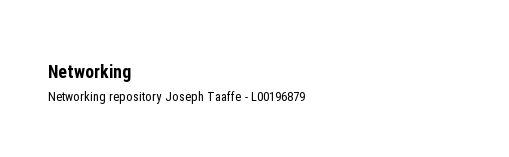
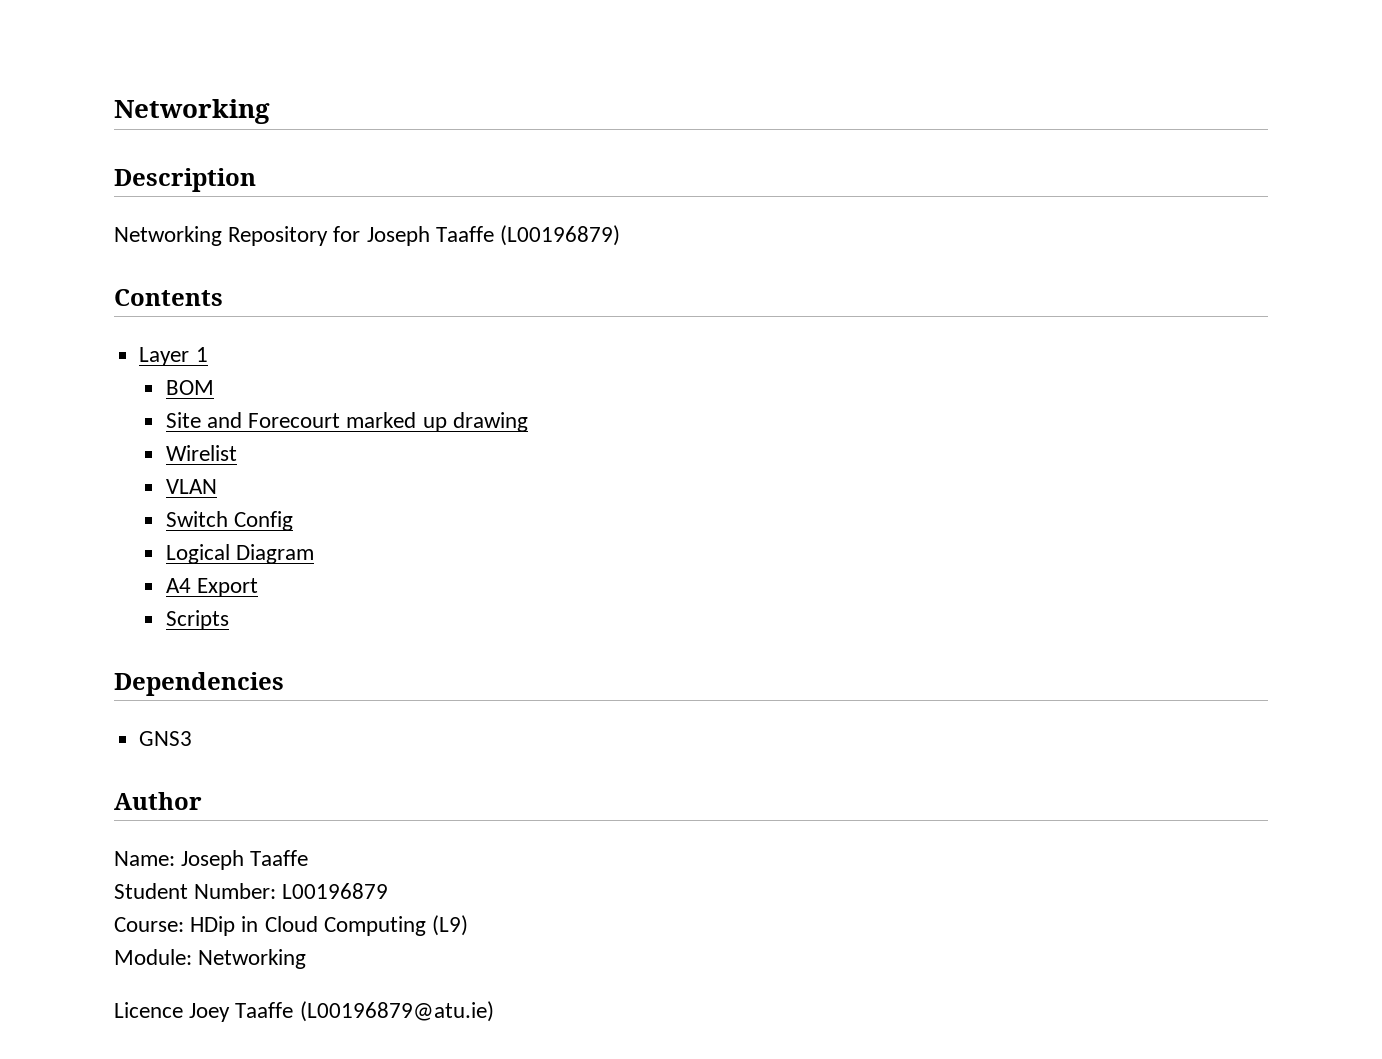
[48,64,131,82] [48,91,305,104] Networking // Networking repository Joseph Taaffe - L00196879 -> [114,99,270,124] [114,168,256,192] [114,225,621,246] [114,289,223,306] [139,347,208,366] [165,380,214,395] [165,412,528,432] [165,445,237,461] [165,479,217,494] [165,511,293,531] [165,544,314,564] [165,578,258,597] [165,610,229,630] [114,672,284,696] [139,731,193,746] [114,792,202,810] [114,850,309,870] [114,883,389,899] [114,915,469,936] [114,949,307,969] [114,1001,494,1022] Networking // Description // Networking Repository for Joseph Taaffe (L00196879) // Contents // Layer 1 // BOM // Site and Forecourt marked up drawing // Wirelist // VLAN // Switch Config // Logical Diagram // A4 Export // Scripts // Dependencies // GNS3 // Author // Name: Joseph Taaffe // Student Number: L00196879 // Course: HDip in Cloud Computing (L9) // Module: Networking // Licence Joey Taaffe (L00196879@atu.ie)

